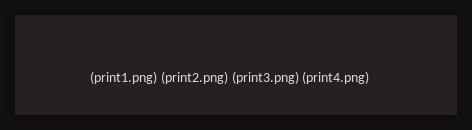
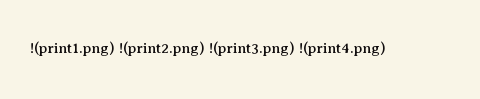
[90,71,370,84] (print1.png) (print2.png) (print3.png) (print4.png) -> [30,41,387,56] !(print1.png) !(print2.png) !(print3.png) !(print4.png)

